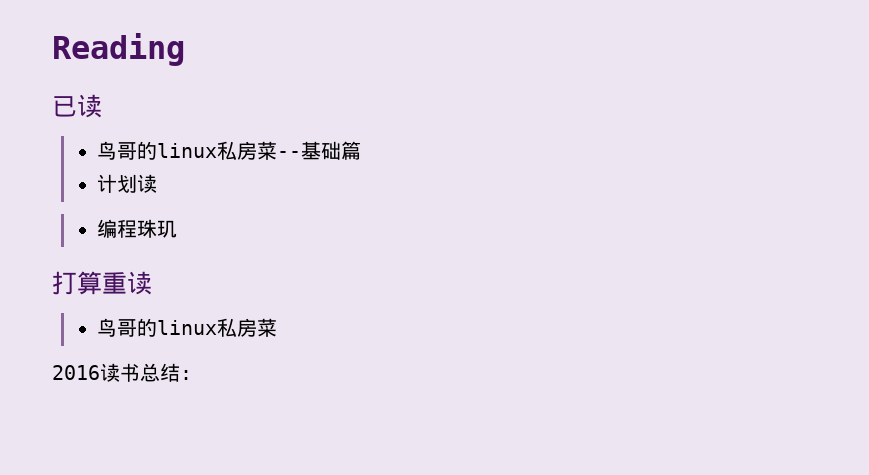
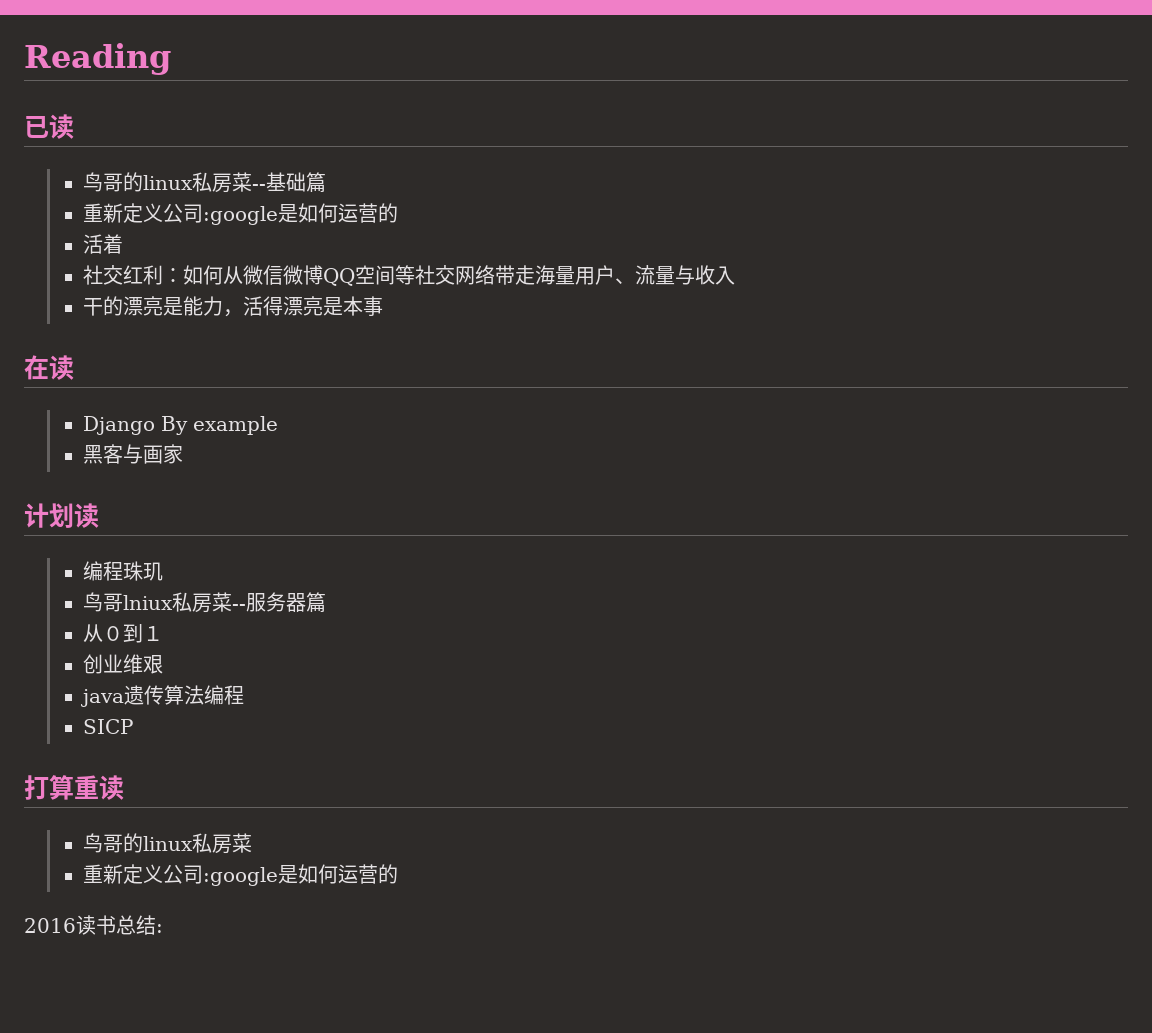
[97,174,158,193] [97,219,178,238] 计划读 // 编程珠玑 -> [82,203,398,225] [82,234,123,254] [82,265,735,286] [82,296,383,317] [24,355,74,380] [82,416,278,435] [82,444,183,464] [24,503,99,528] [82,561,163,581] [82,592,326,613] [82,624,163,643] [82,654,163,674] [80,685,244,707] [82,719,133,734] 重新定义公司:google是如何运营的 // 活着 // 社交红利：如何从微信微博QQ空间等社交网络带走海量用户、流量与收入 // 干的漂亮是能力，活得漂亮是本事 // 在读 // Django By example // 黑客与画家 // 计划读 // 编程珠玑 // 鸟哥lniux私房菜--服务器篇 // 从０到１ // 创业维艰 // java遗传算法编程 // SICP
(278, 327) none -> [82,864,398,886] // 重新定义公司:google是如何运营的

